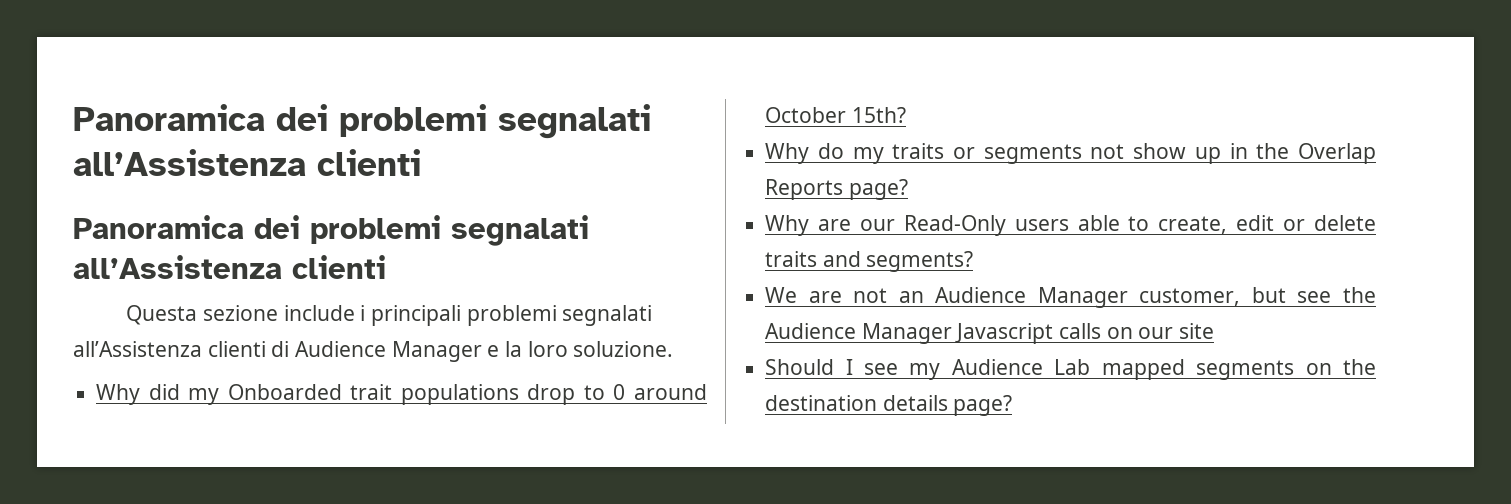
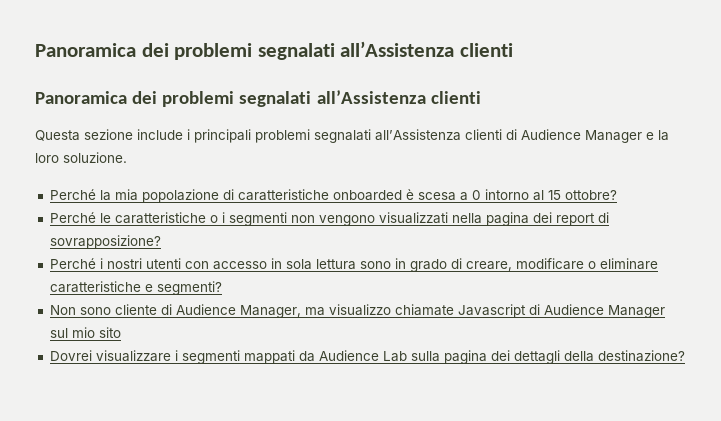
[96,384,707,405] [765,107,906,123] [765,143,1376,164] [765,179,908,200] [765,215,1376,236] [765,251,974,272] [765,287,1376,308] [765,323,1215,344] [765,359,1376,380] [765,395,1013,416] Why did my Onboarded trait populations drop to 0 around October 15th? // Why do my traits or segments not show up in the Overlap Reports page? // Why are our Read-Only users able to create, edit or delete traits and segments? // We are not an Audience Manager customer, but see the Audience Manager Javascript calls on our site // Should I see my Audience Lab mapped segments on the destination details page? -> [49,189,617,203] [49,212,609,226] [49,235,161,249] [49,258,658,272] [49,281,222,295] [49,304,665,318] [49,327,121,338] [49,350,685,364] Perché la mia popolazione di caratteristiche onboarded è scesa a 0 intorno al 15 ottobre? // Perché le caratteristiche o i segmenti non vengono visualizzati nella pagina dei report di sovrapposizione? // Perché i nostri utenti con accesso in sola lettura sono in grado di creare, modificare o eliminare caratteristiche e segmenti? // Non sono cliente di Audience Manager, ma visualizzo chiamate Javascript di Audience Manager sul mio sito // Dovrei visualizzare i segmenti mappati da Audience Lab sulla pagina dei dettagli della destinazione?

